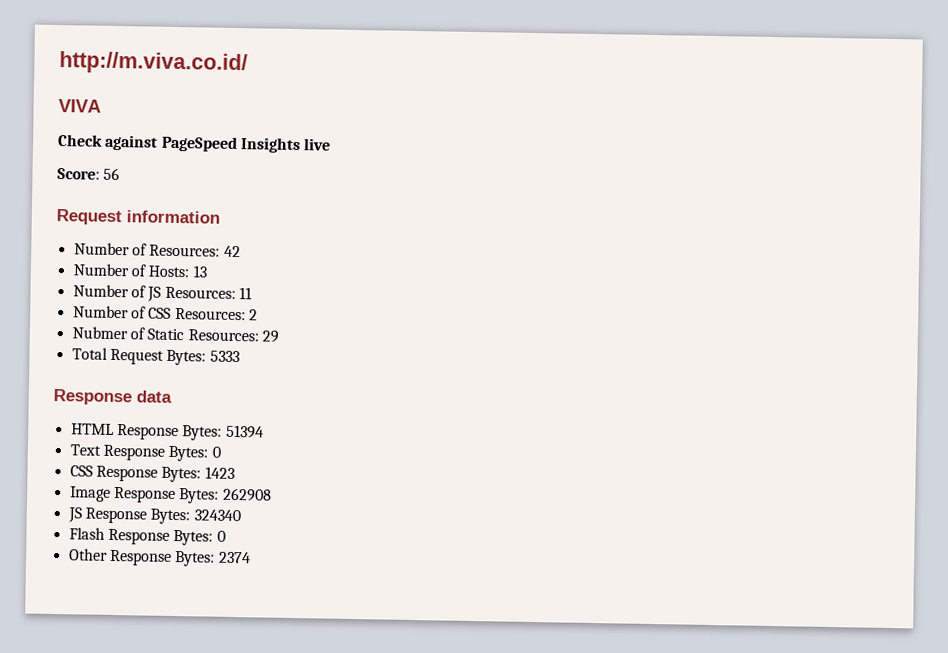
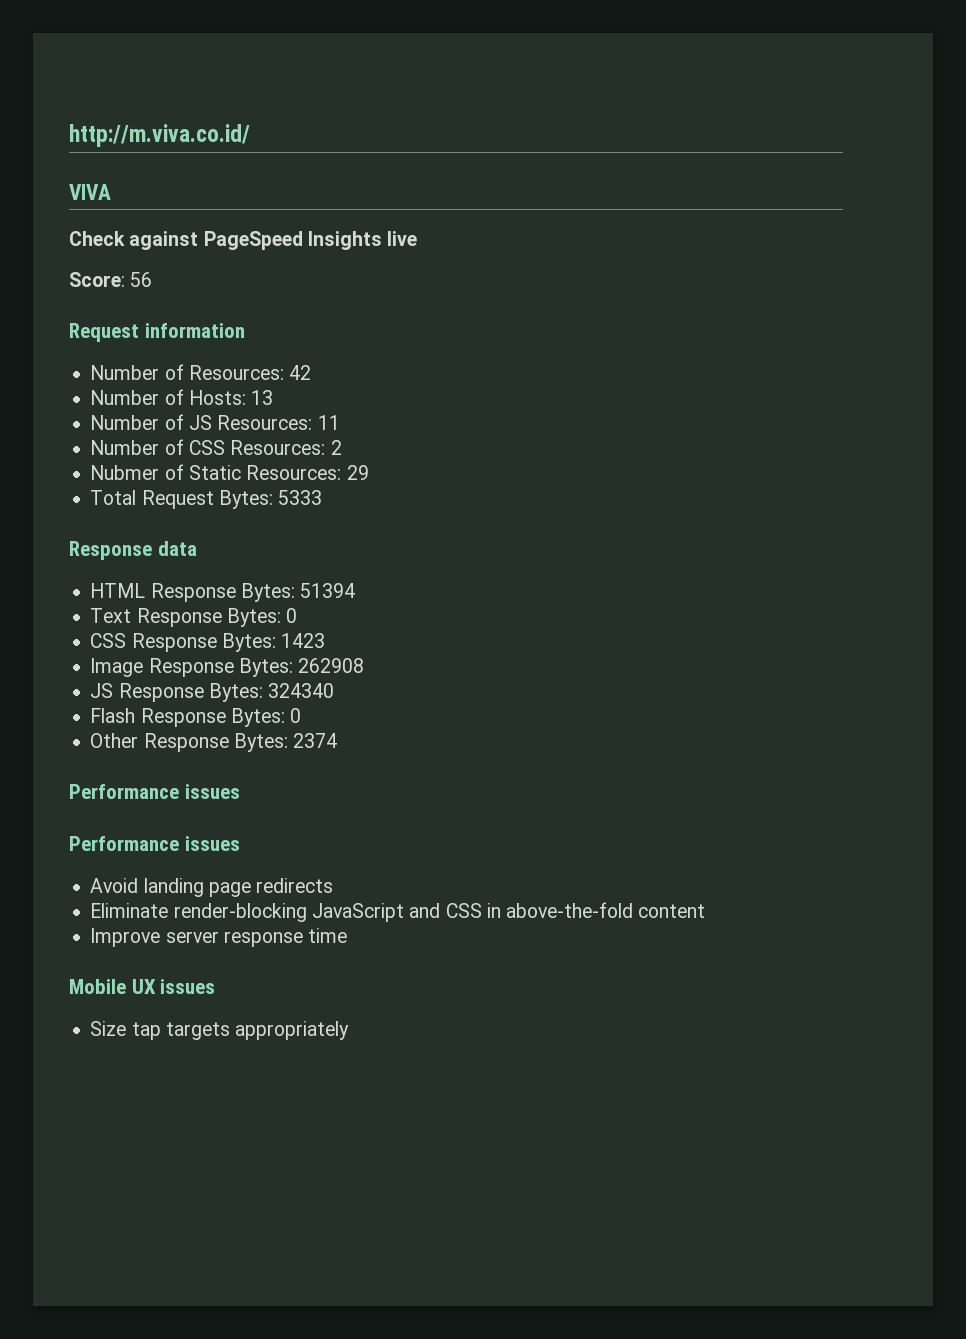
(251, 557) none -> [69,784,240,799] [69,836,240,851] [90,878,334,897] [90,902,706,922] [90,928,348,947] [69,979,216,994] [90,1021,350,1040] // Performance issues // Performance issues // Avoid landing page redirects // Eliminate render-blocking JavaScript and CSS in above-the-fold content // Improve server response time // Mobile UX issues // Size tap targets appropriately

